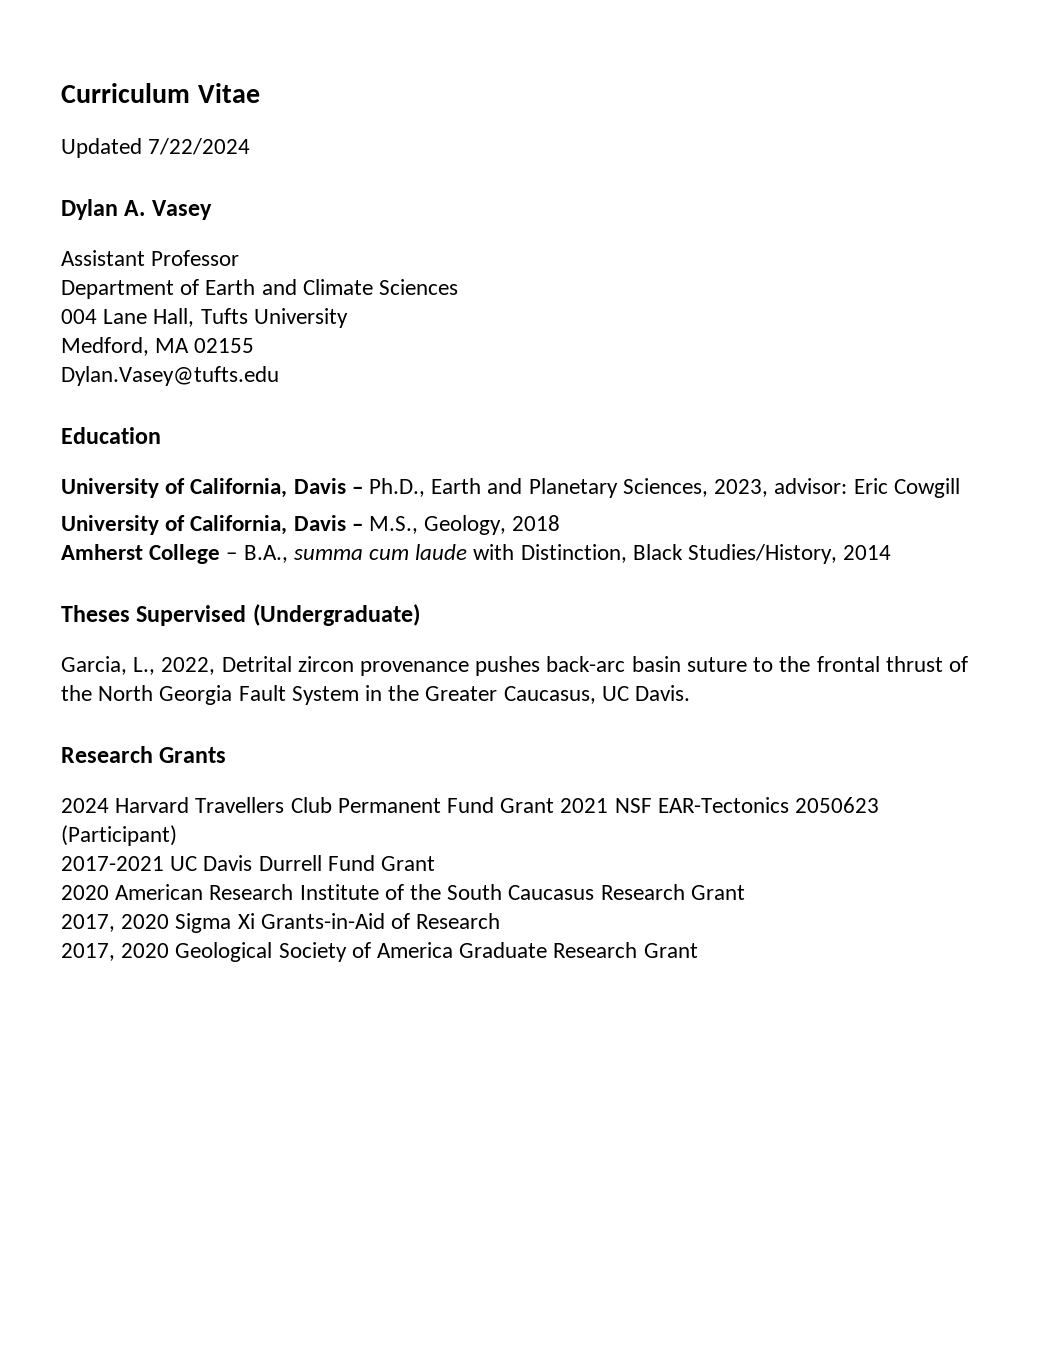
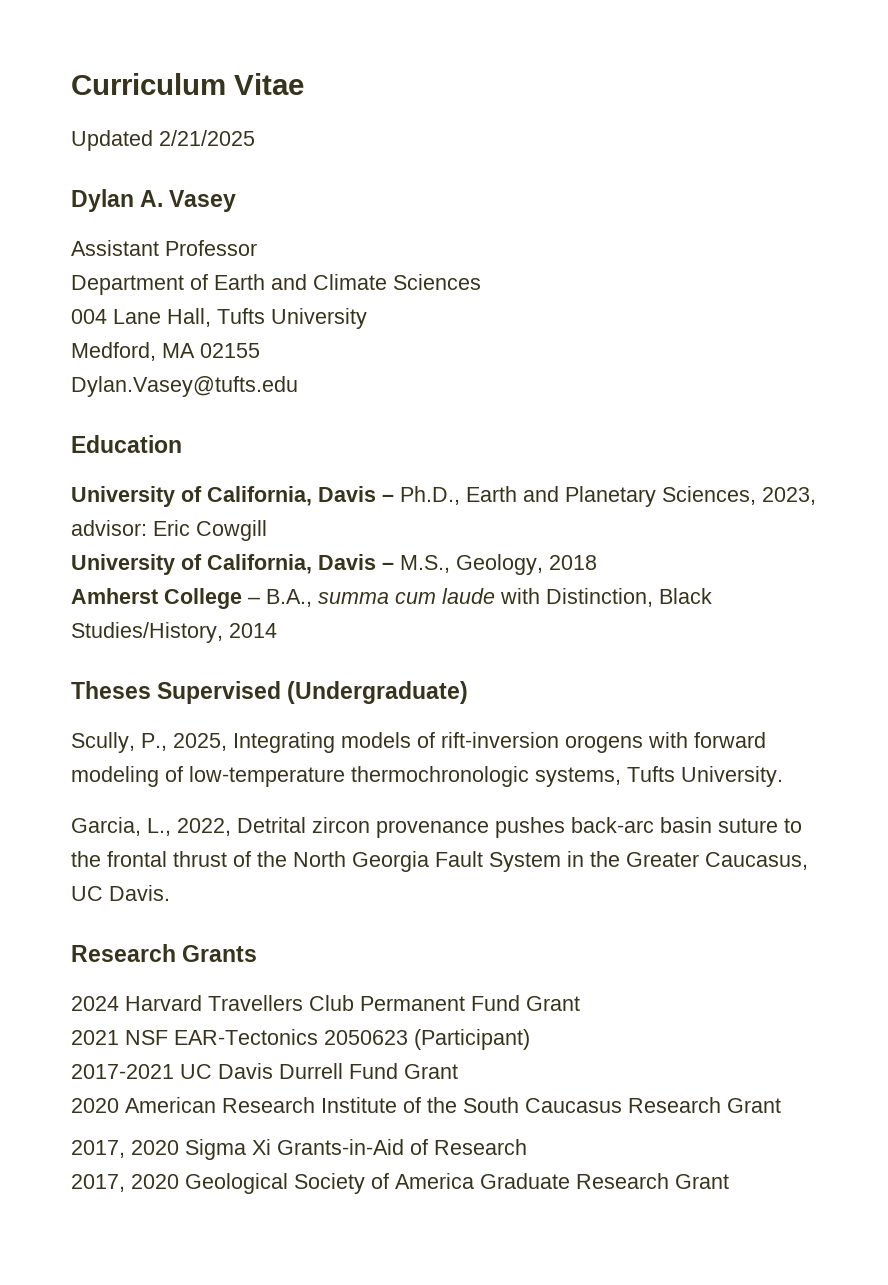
[148,138,251,155] 7/22/2024 -> [159,130,255,146] 2/21/2025
(420, 615) none -> [71,732,766,753] [71,766,783,787] // Scully, P., 2025, Integrating models of rift-inversion orogens with forward modeling of low-temperature thermochronologic systems, Tufts University.
(555, 805) none -> (580, 1003) //

